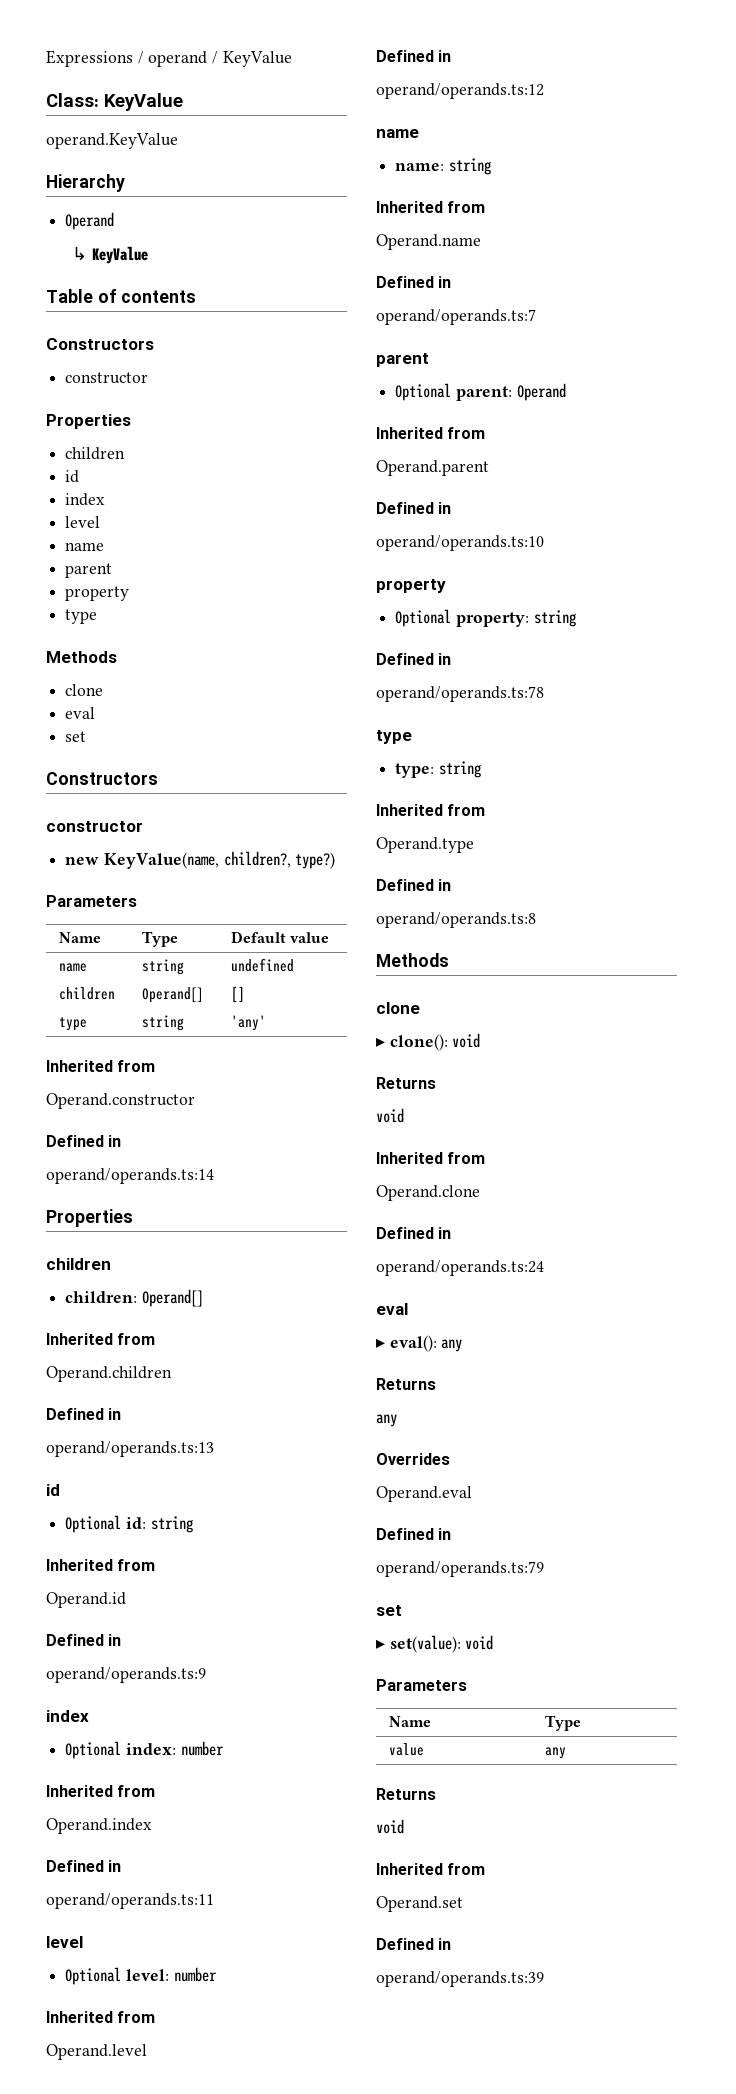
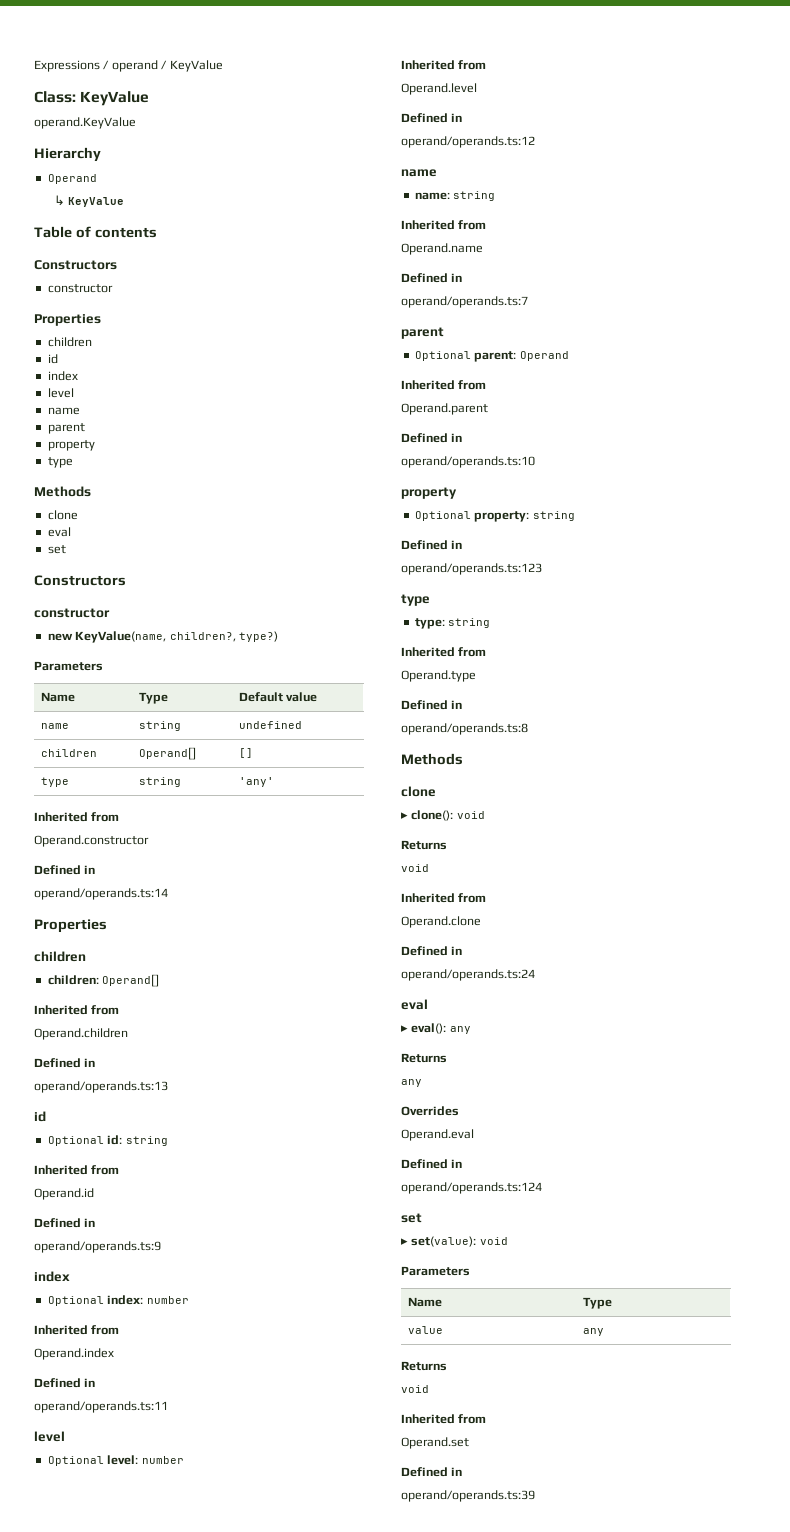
[376,686,544,702] operand/operands.ts:78 -> [401,563,542,575] operand/operands.ts:123
[376,1561,544,1577] operand/operands.ts:79 -> [401,1182,542,1194] operand/operands.ts:124

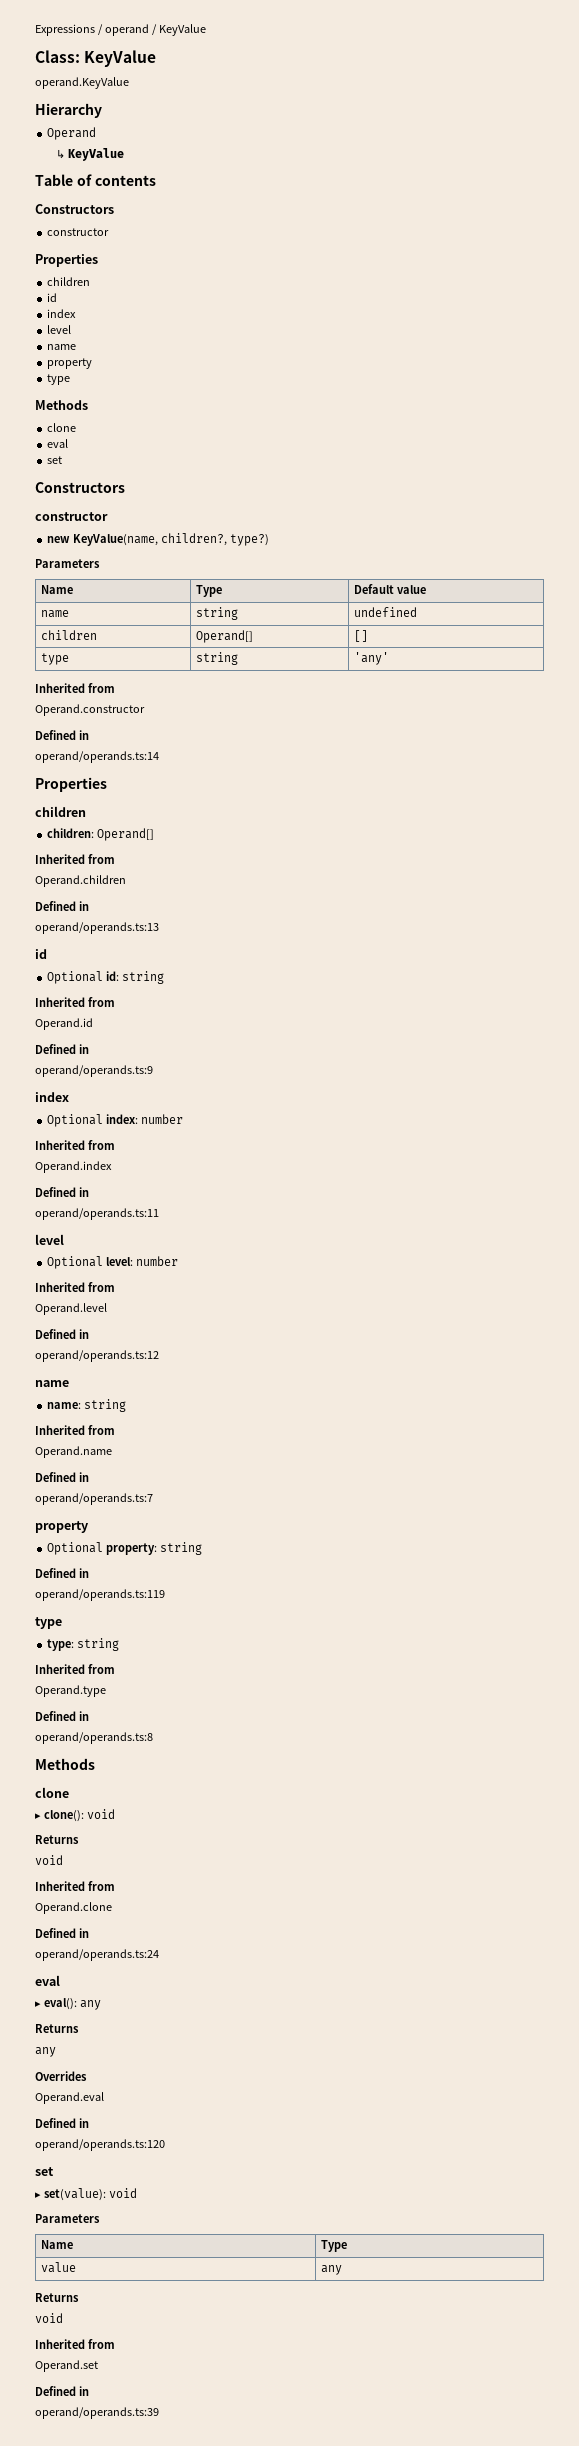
[47,423,85,434] // parent -> (77, 347) none
[401,327,444,339] [414,351,569,362] [401,380,487,390] [401,403,488,415] [401,433,463,443] [401,456,535,468] // parent // Optional parent: Operand // Inherited from // Operand.parent // Defined in // operand/operands.ts:10 -> (153, 1499) none
[401,563,542,575] operand/operands.ts:123 -> [35,1589,165,1601] operand/operands.ts:119
[401,1182,542,1194] operand/operands.ts:124 -> [35,2139,165,2151] operand/operands.ts:120

